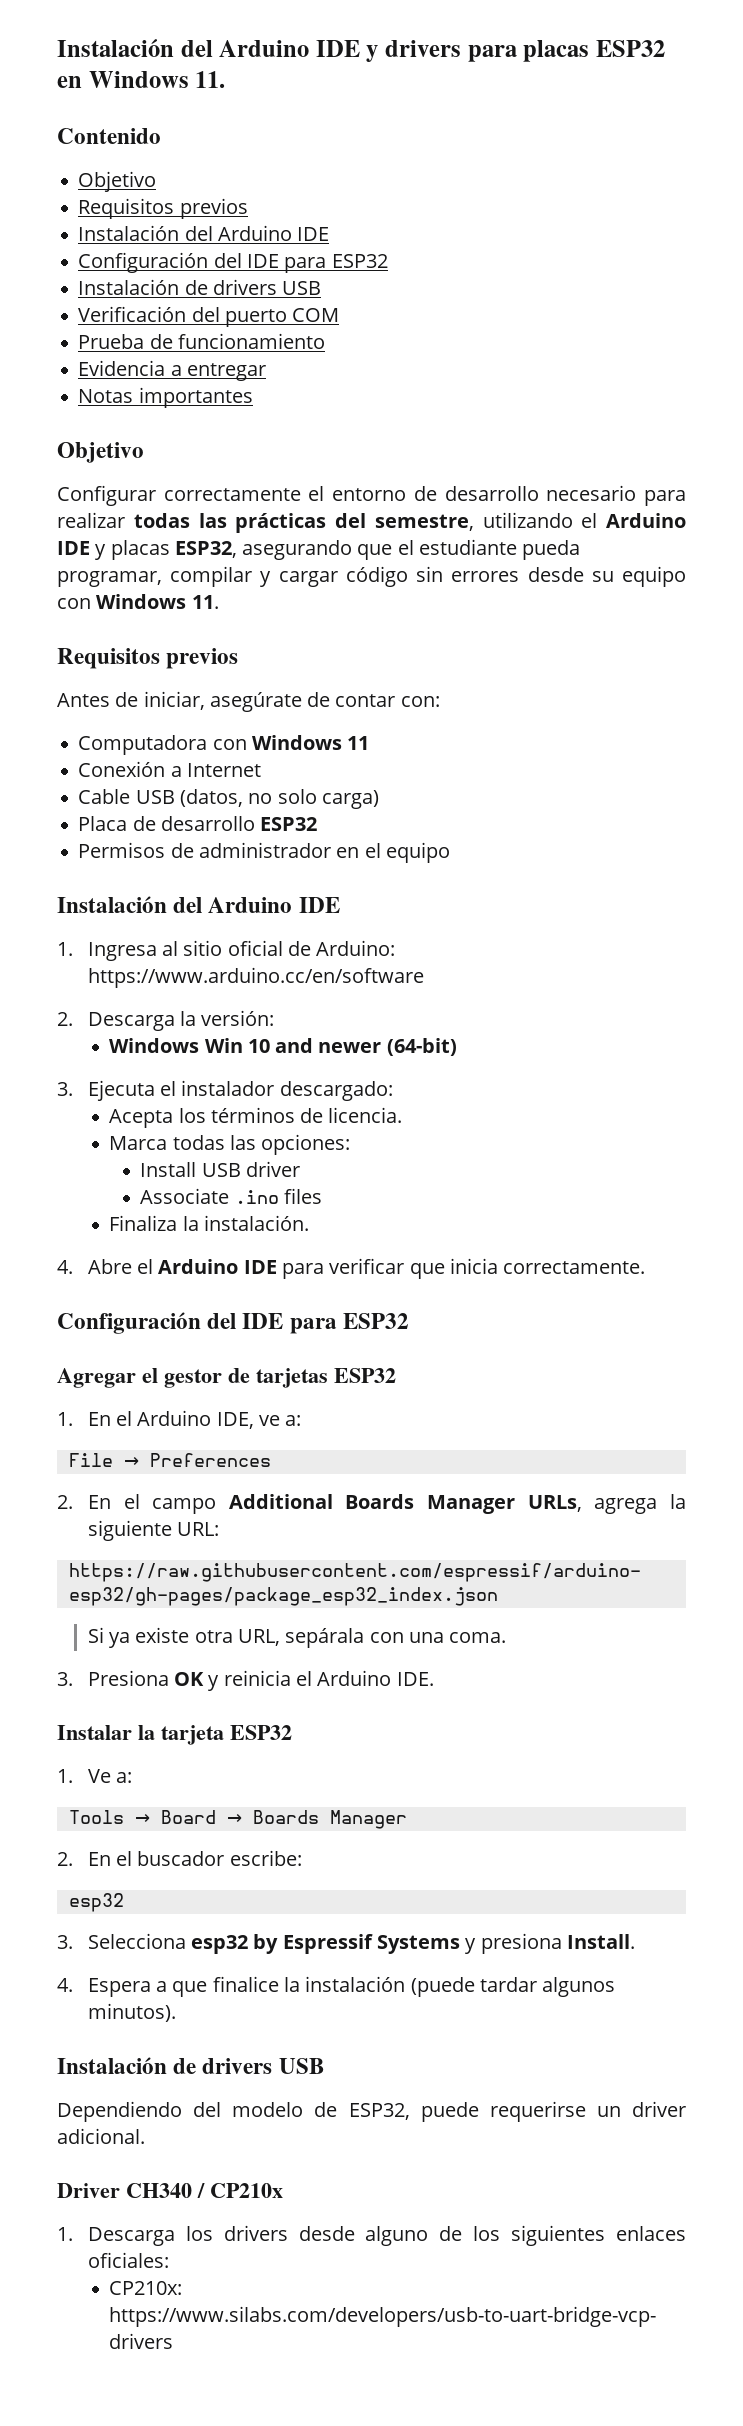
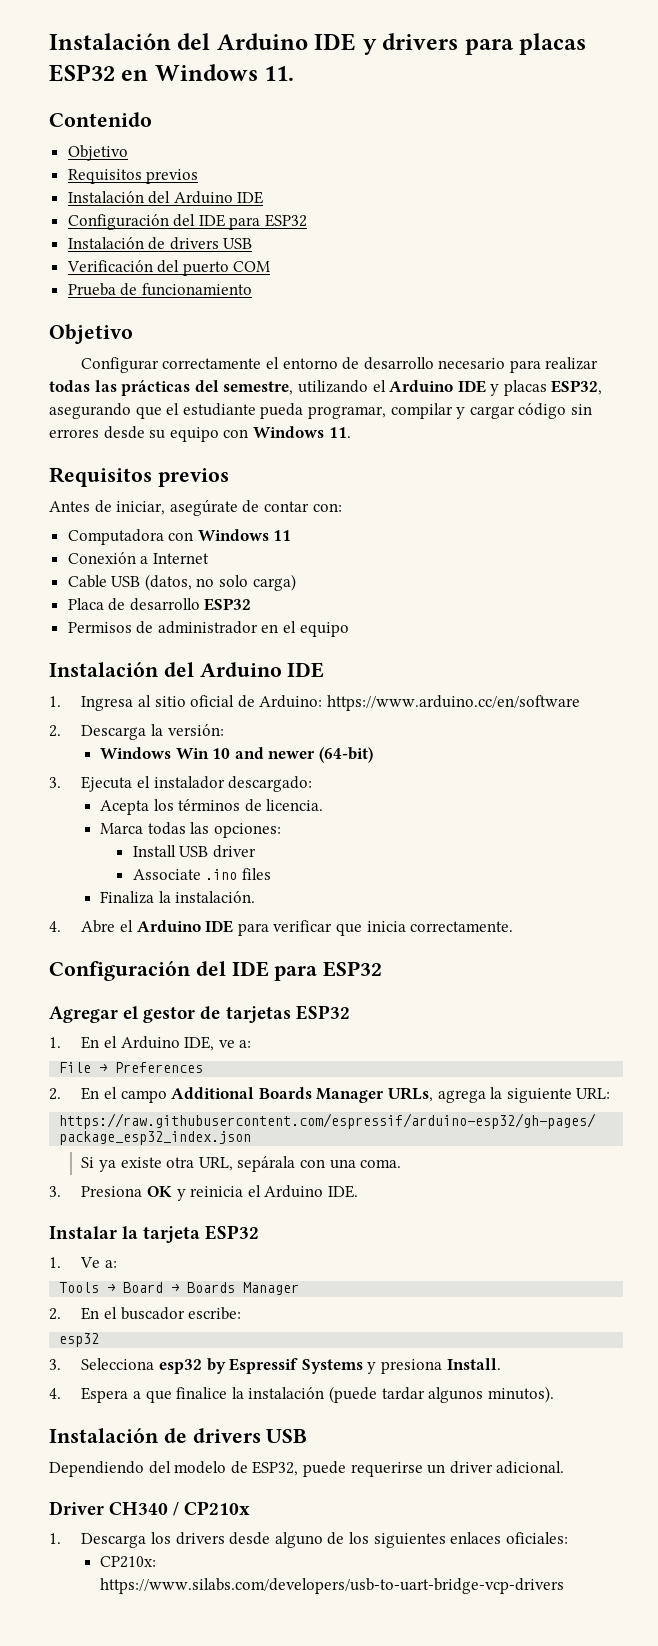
[78,360,266,381] [78,387,253,408] // Evidencia a entregar // Notas importantes -> (252, 289) none

